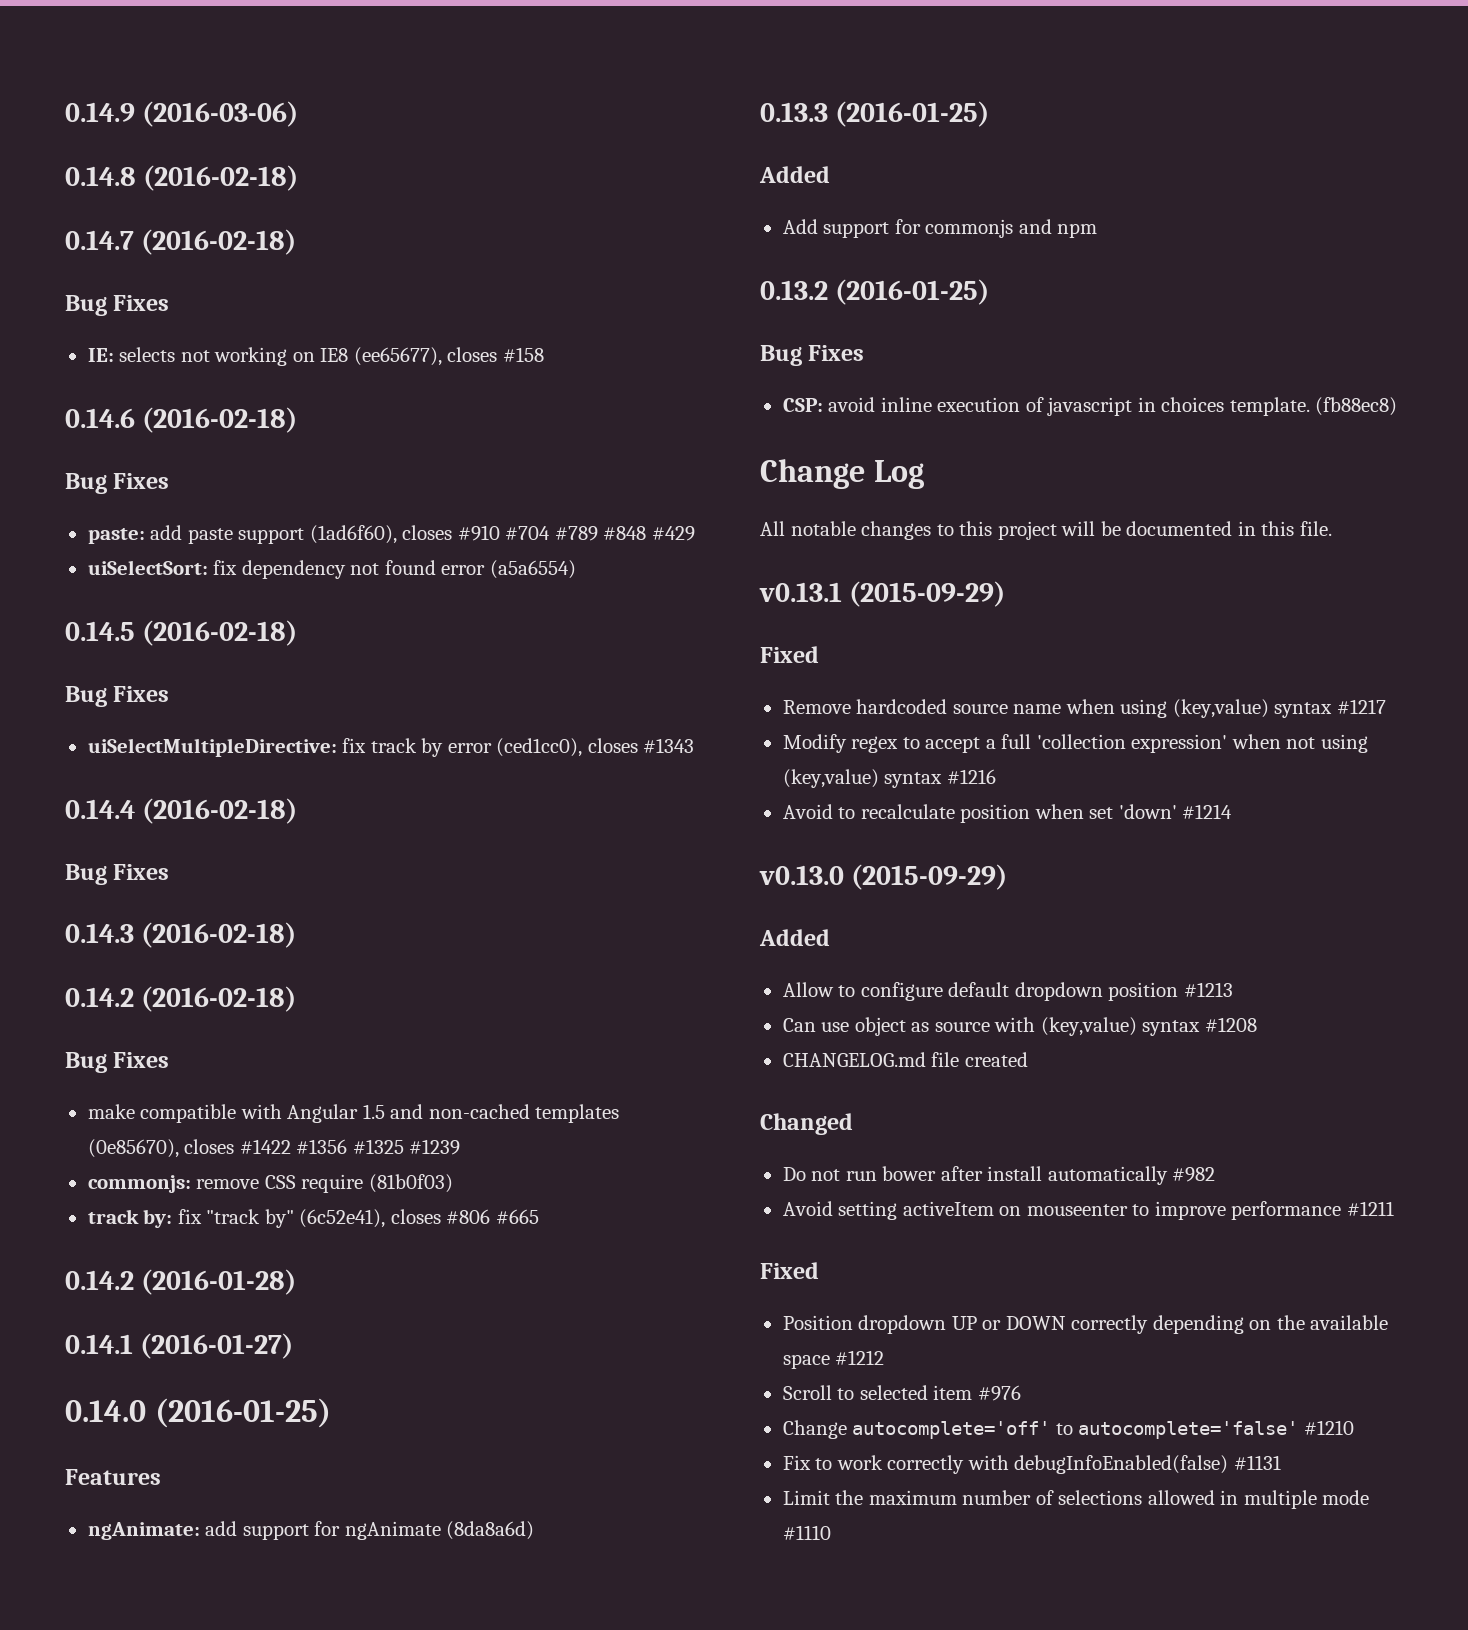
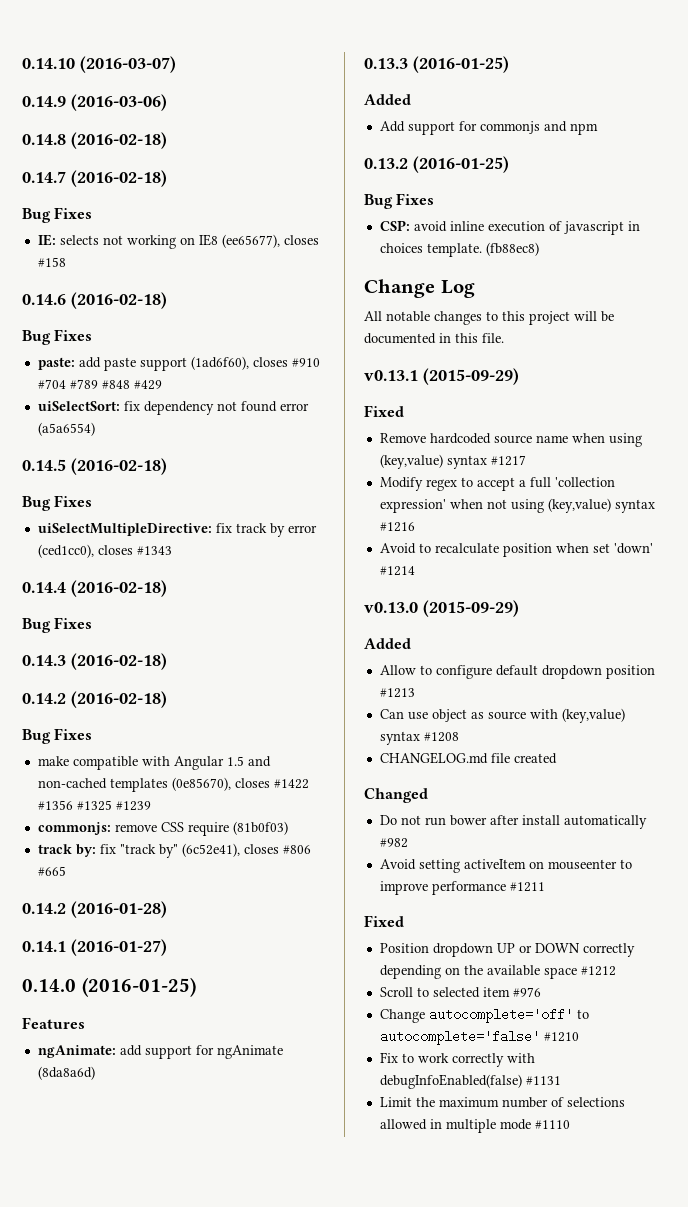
(65, 112) none -> [22,56,176,73] 0.14.10 (2016-03-07) //

